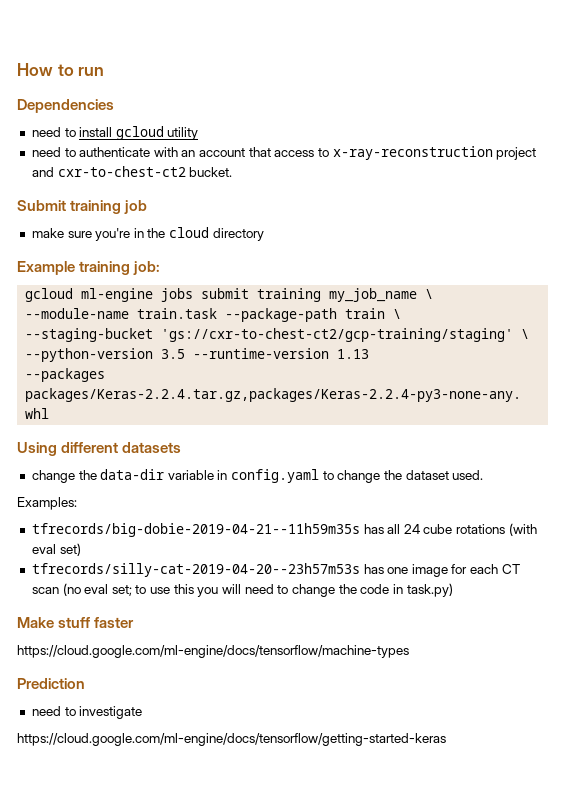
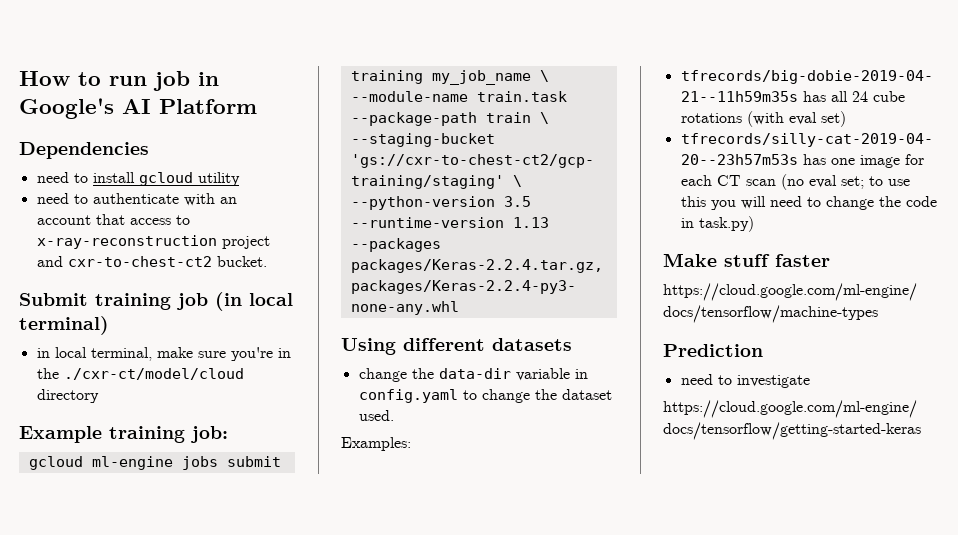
(105, 71) none -> [153,71,219,91] [19,98,257,119] job in Google's AI Platform
(148, 207) // -> [215,292,293,311] [19,316,109,335] [36,347,152,361] (in local terminal) // in local terminal,
[169,227,210,238] cloud -> [63,368,244,380] ./cxr-ct/model/cloud

